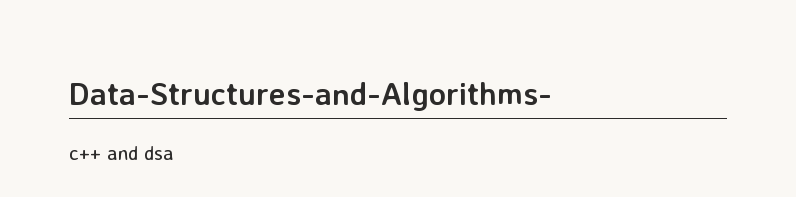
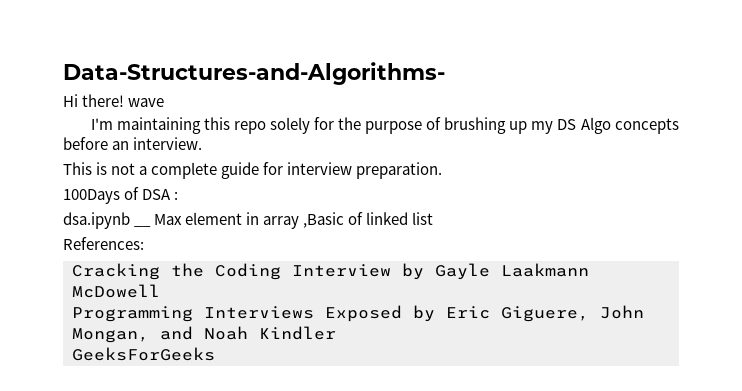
[69,146,174,160] c++ and dsa -> [63,94,165,107] [90,117,679,134] [63,137,203,150] [63,162,443,179] [63,187,179,204] [63,212,152,229] [154,212,434,229] [63,237,144,250] [72,263,589,280] [72,284,160,298] [72,305,644,322] [72,326,336,343] [72,347,215,361] Hi there! wave // I'm maintaining this repo solely for the purpose of brushing up my DS Algo concepts before an interview. // This is not a complete guide for interview preparation. // 100Days of DSA : // dsa.ipynb __ Max element in array ,Basic of linked list // References: // Cracking the Coding Interview by Gayle Laakmann McDowell // Programming Interviews Exposed by Eric Giguere, John Mongan, and Noah Kindler // GeeksForGeeks

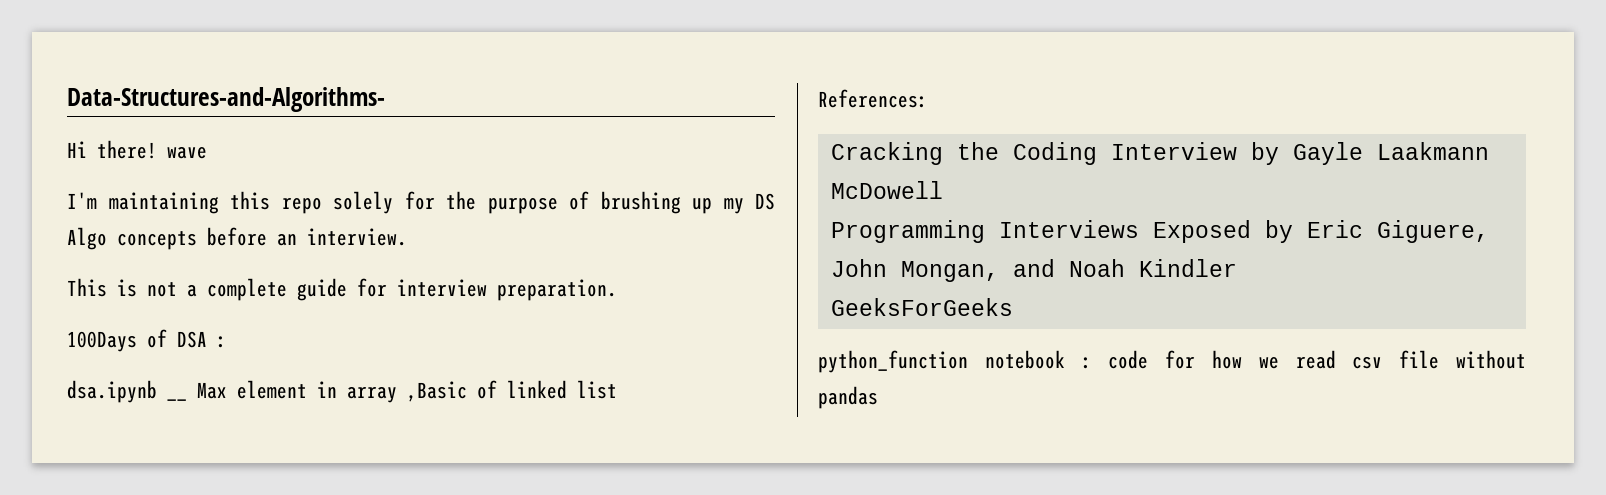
(215, 354) none -> [818,350,1526,373] [818,386,878,409] // python_function notebook : code for how we read csv file without pandas

